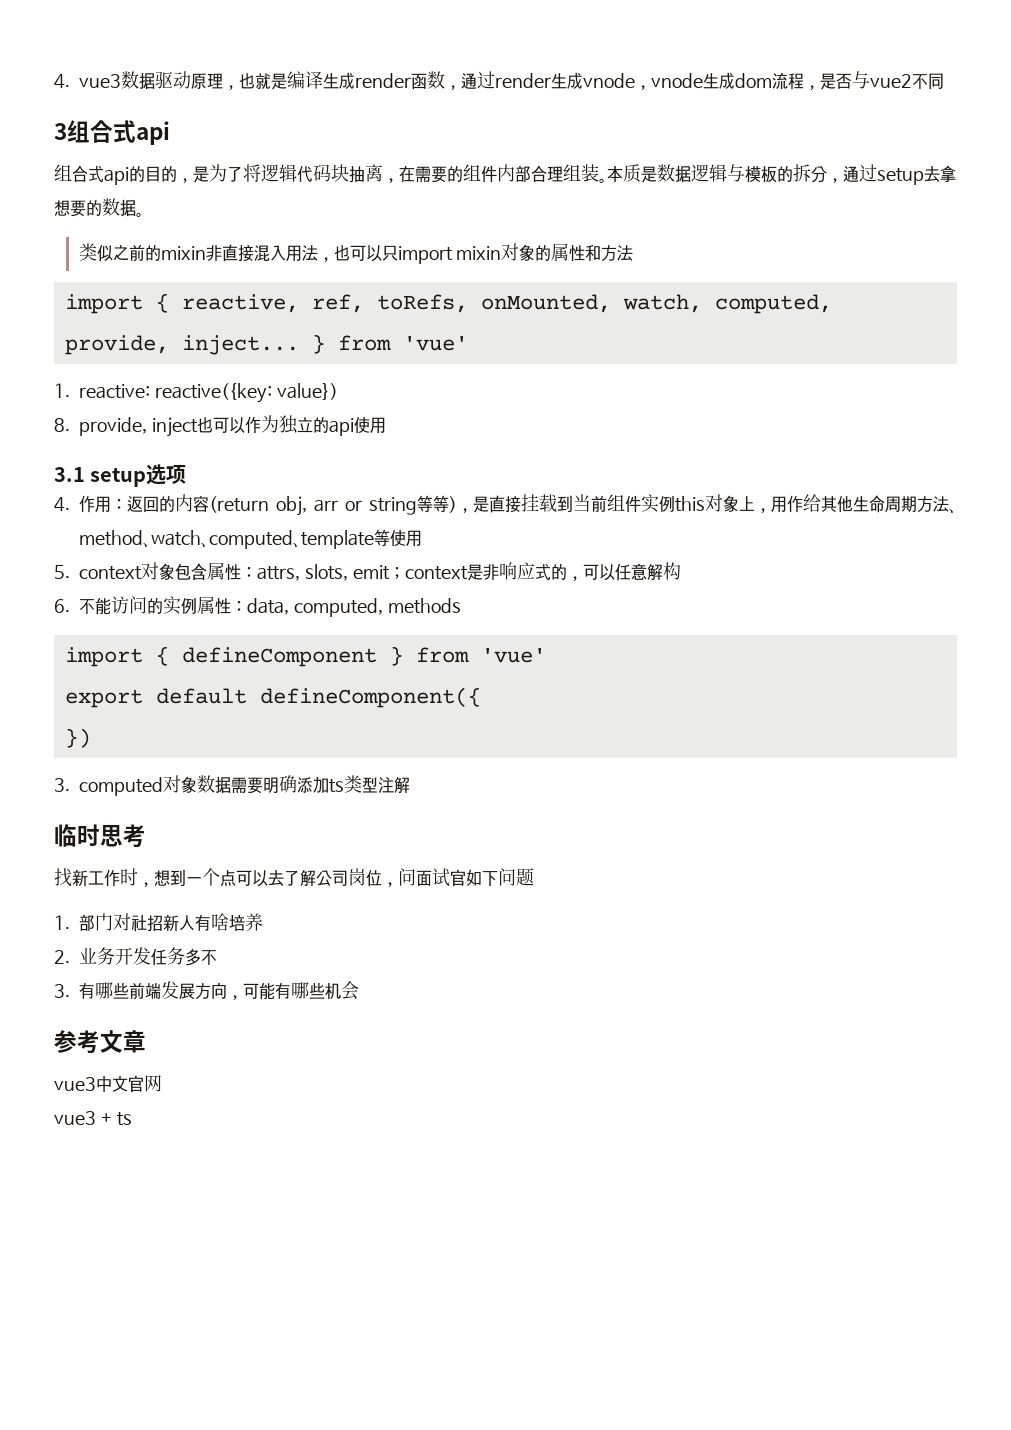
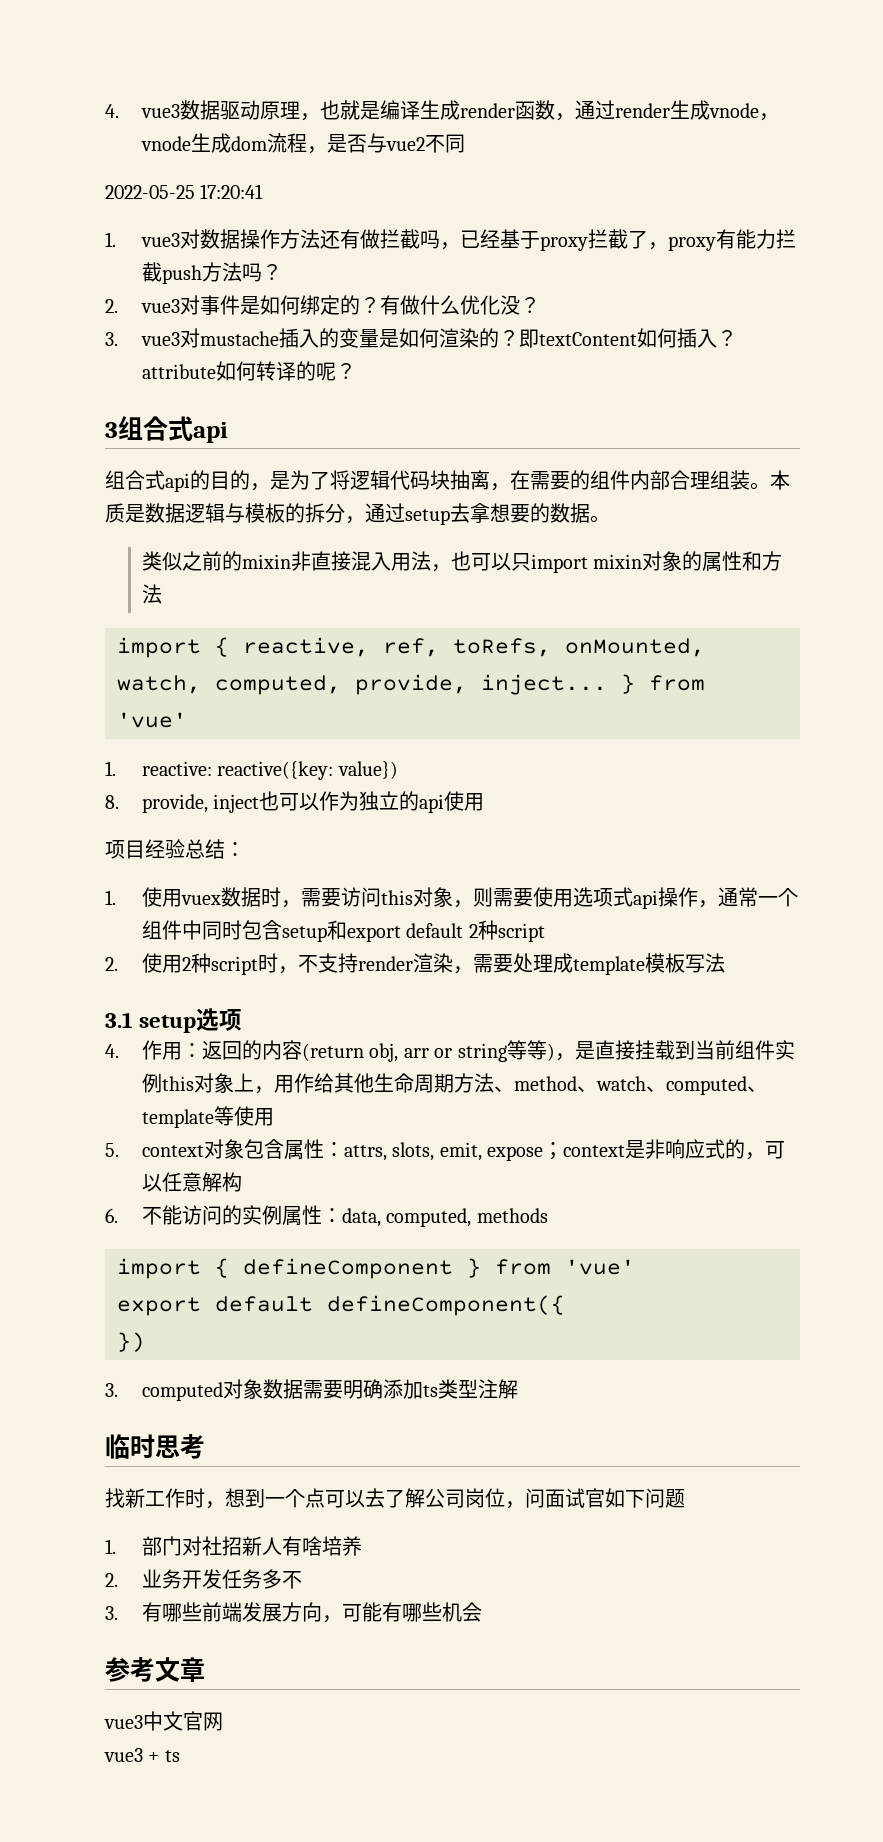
(944, 81) none -> [105,184,264,199] [105,229,797,251] [142,262,283,284] [105,295,541,315] [105,328,738,348] [142,361,357,381] // 2022-05-25 17:20:41 // 1. vue3对数据操作方法还有做拦截吗，已经基于proxy拦截了，proxy有能力拦截push方法吗？ // 2. vue3对事件是如何绑定的？有做什么优化没？ // 3. vue3对mustache插入的变量是如何渲染的？即textContent如何插入？attribute如何转译的呢？
(386, 425) none -> [105,839,245,859] [105,887,799,909] [142,920,545,942] [105,953,726,975] // 项目经验总结： // 1.使用vuex数据时，需要访问this对象，则需要使用选项式api操作，通常一个组件中同时包含setup和export default 2种script // 2.使用2种script时，不支持render渲染，需要处理成template模板写法
[352,565,390,580] emit -> [439,1142,544,1161] emit, expose

